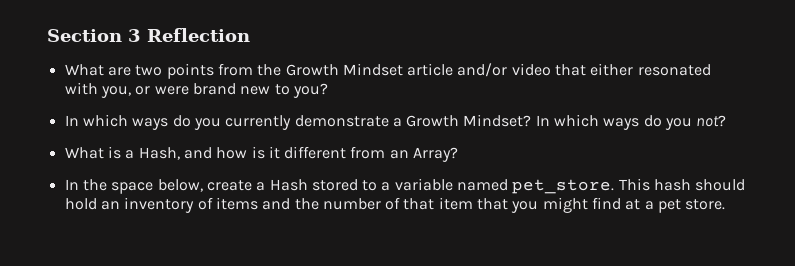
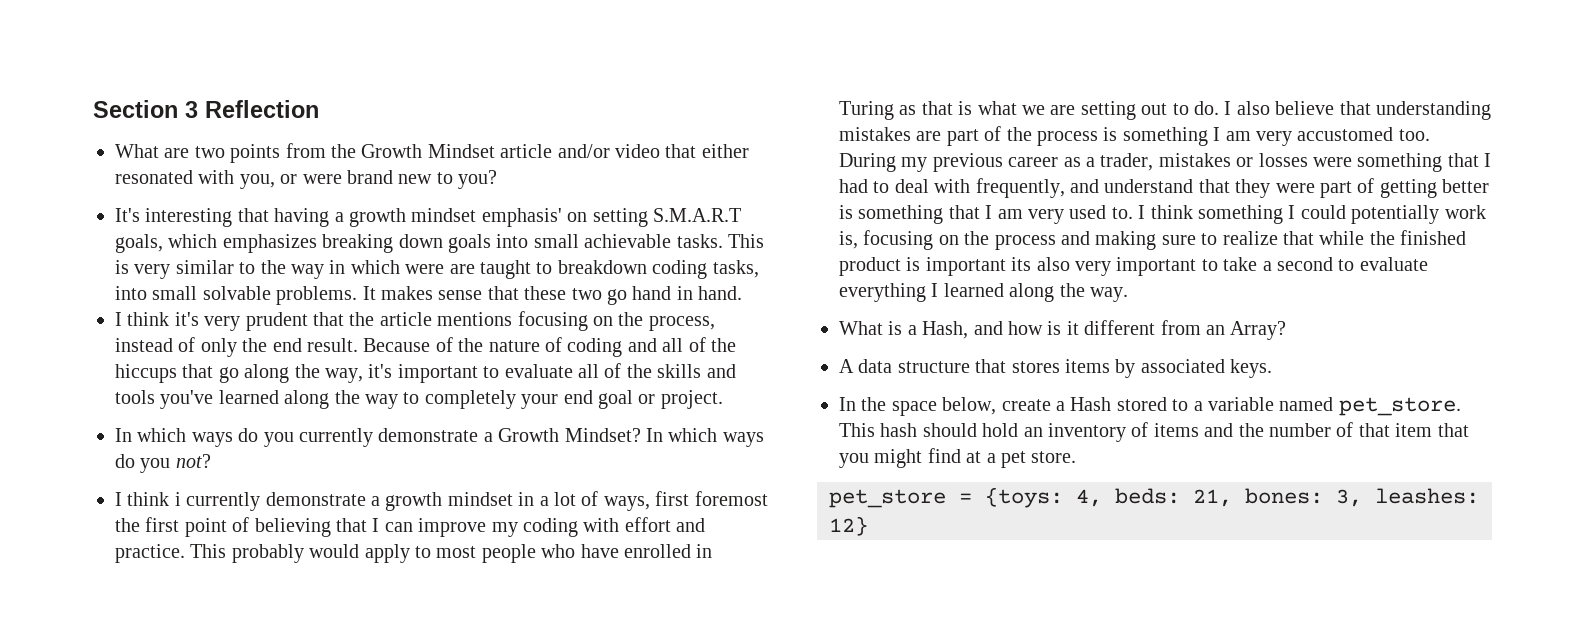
(328, 90) none -> [115,208,741,227] [115,234,764,253] [115,260,759,279] [115,286,743,305] [115,311,715,331] [115,337,736,357] [115,363,736,383] [115,390,723,409] // It's interesting that having a growth mindset emphasis' on setting S.M.A.R.T goals, which emphasizes breaking down goals into small achievable tasks. This is very similar to the way in which were are taught to breakdown coding tasks, into small solvable problems. It makes sense that these two go hand in hand. // I think it's very prudent that the article mentions focusing on the process, instead of only the end result. Because of the nature of coding and all of the hiccups that go along the way, it's important to evaluate all of the skills and tools you've learned along the way to completely your end goal or project.
(727, 121) none -> [115,491,768,511] [115,517,706,537] [115,544,713,563] [839,101,1491,120] [839,126,1430,146] [839,153,1492,172] [839,178,1490,198] [839,205,1486,224] [839,230,1467,250] [839,257,1428,276] [839,283,1128,302] // I think i currently demonstrate a growth mindset in a lot of ways, first foremost the first point of believing that I can improve my coding with effort and practice. This probably would apply to most people who have enrolled in Turing as that is what we are setting out to do. I also believe that understanding mistakes are part of the process is something I am very accustomed too. During my previous career as a trader, mistakes or losses were something that I had to deal with frequently, and understand that they were part of getting better is something that I am very used to. I think something I could potentially work is, focusing on the process and making sure to realize that while the finished product is important its also very important to take a second to evaluate everything I learned along the way.
(459, 154) none -> [839,359,1273,378] // A data structure that stores items by associated keys.
(726, 204) none -> [829,487,1479,508] [829,516,868,536] // pet_store = {toys: 4, beds: 21, bones: 3, leashes: 12}

